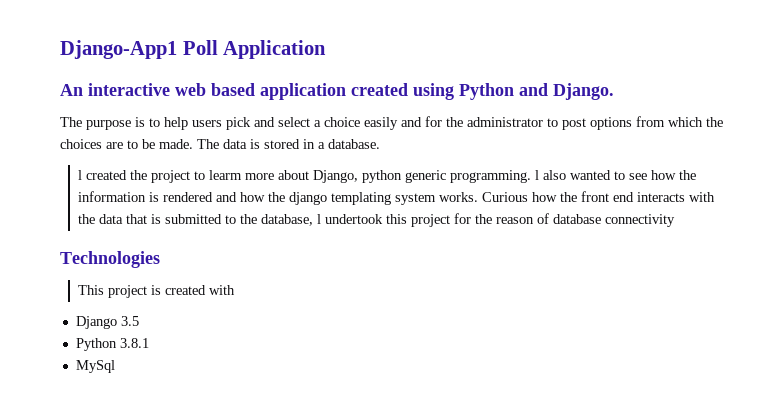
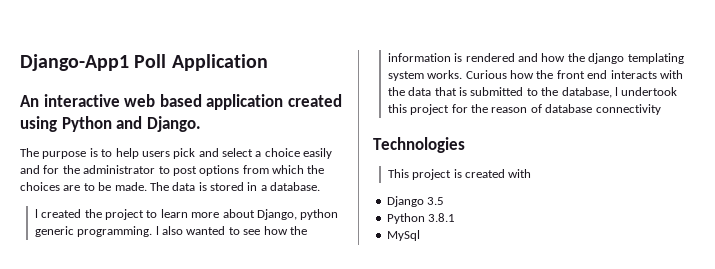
[209,170,243,180] learm -> [160,209,188,218] learn

